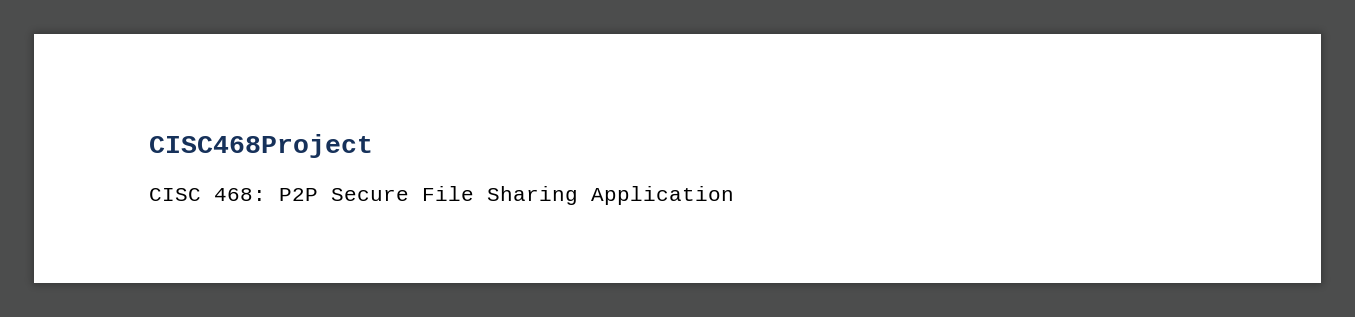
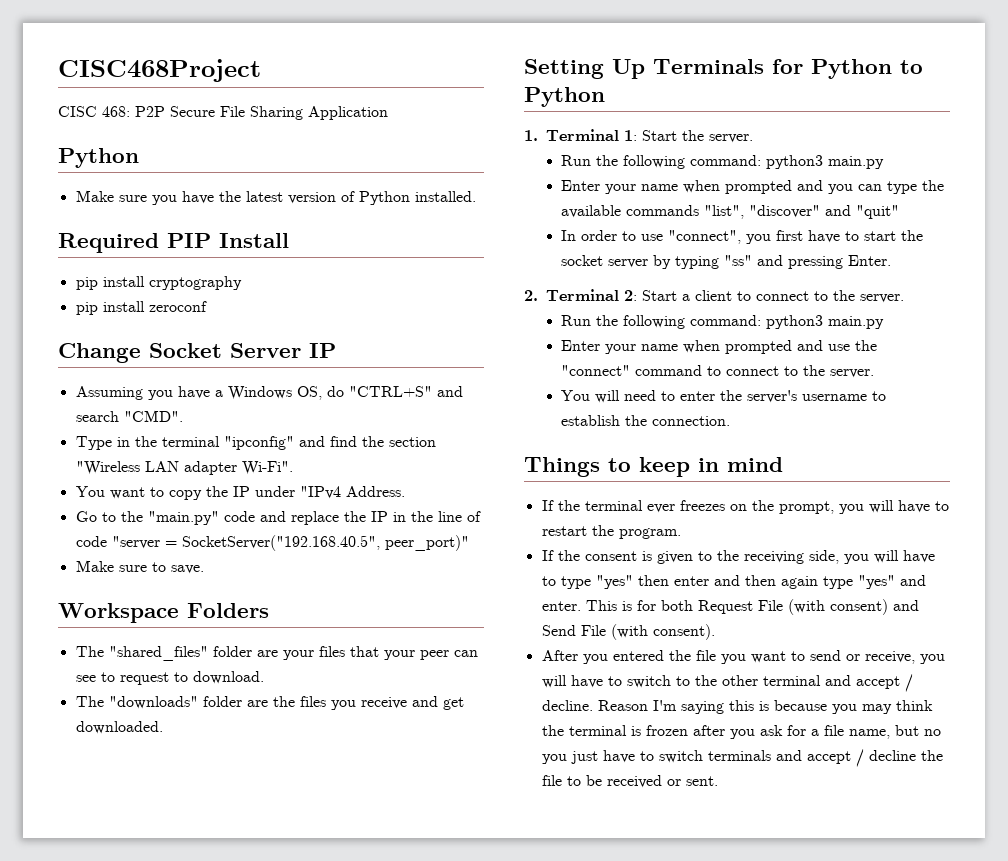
(734, 195) none -> [58,148,139,168] [75,190,476,205] [58,233,289,253] [75,276,242,290] [75,301,207,315] [58,343,336,363] [75,386,463,400] [75,410,183,422] [75,436,436,450] [75,461,293,475] [75,486,405,500] [75,511,481,525] [75,535,469,551] [75,560,204,574] [58,603,269,623] [75,646,478,661] [75,671,264,685] [75,696,464,710] [75,721,163,734] [524,59,923,79] [524,87,605,107] [524,129,753,143] [561,155,885,169] [561,180,945,194] [561,205,900,219] [561,230,924,244] [561,255,892,269] [524,289,904,303] [561,315,885,329] [561,340,878,354] [561,365,875,378] [561,390,887,403] [561,415,731,426] [524,457,783,477] [541,500,949,514] [541,525,681,539] [541,550,935,564] [541,575,926,589] [541,599,919,615] [541,624,715,640] [541,650,945,664] [541,674,913,692] [541,700,933,714] [541,725,941,739] [541,749,943,767] [541,775,718,788] // Python // Make sure you have the latest version of Python installed. // Required PIP Install // pip install cryptography // pip install zeroconf // Change Socket Server IP // Assuming you have a Windows OS, do "CTRL+S" and search "CMD". // Type in the terminal "ipconfig" and find the section "Wireless LAN adapter Wi-Fi". // You want to copy the IP under "IPv4 Address. // Go to the "main.py" code and replace the IP in the line of code "server = SocketServer("192.168.40.5", peer_port)" // Make sure to save. // Workspace Folders // The "shared_files" folder are your files that your peer can see to request to download. // The "downloads" folder are the files you receive and get downloaded. // Setting Up Terminals for Python to Python // 1. Terminal 1: Start the server. // Run the following command: python3 main.py // Enter your name when prompted and you can type the available commands "list", "discover" and "quit" // In order to use "connect", you first have to start the socket server by typing "ss" and pressing Enter. // 2. Terminal 2: Start a client to connect to the server. // Run the following command: python3 main.py // Enter your name when prompted and use the "connect" command to connect to the server. // You will need to enter the server's username to establish the connection. // Things to keep in mind // If the terminal ever freezes on the prompt, you will have to restart the program. // If the consent is given to the receiving side, you will have to type "yes" then enter and then again type "yes" and enter. This is for both Request File (with consent) and Send File (with consent). // After you entered the file you want to send or receive, you will have to switch to the other terminal and accept / decline. Reason I'm saying this is because you may think the terminal is frozen after you ask for a file name, but no you just have to switch terminals and accept / decline the file to be received or sent.

